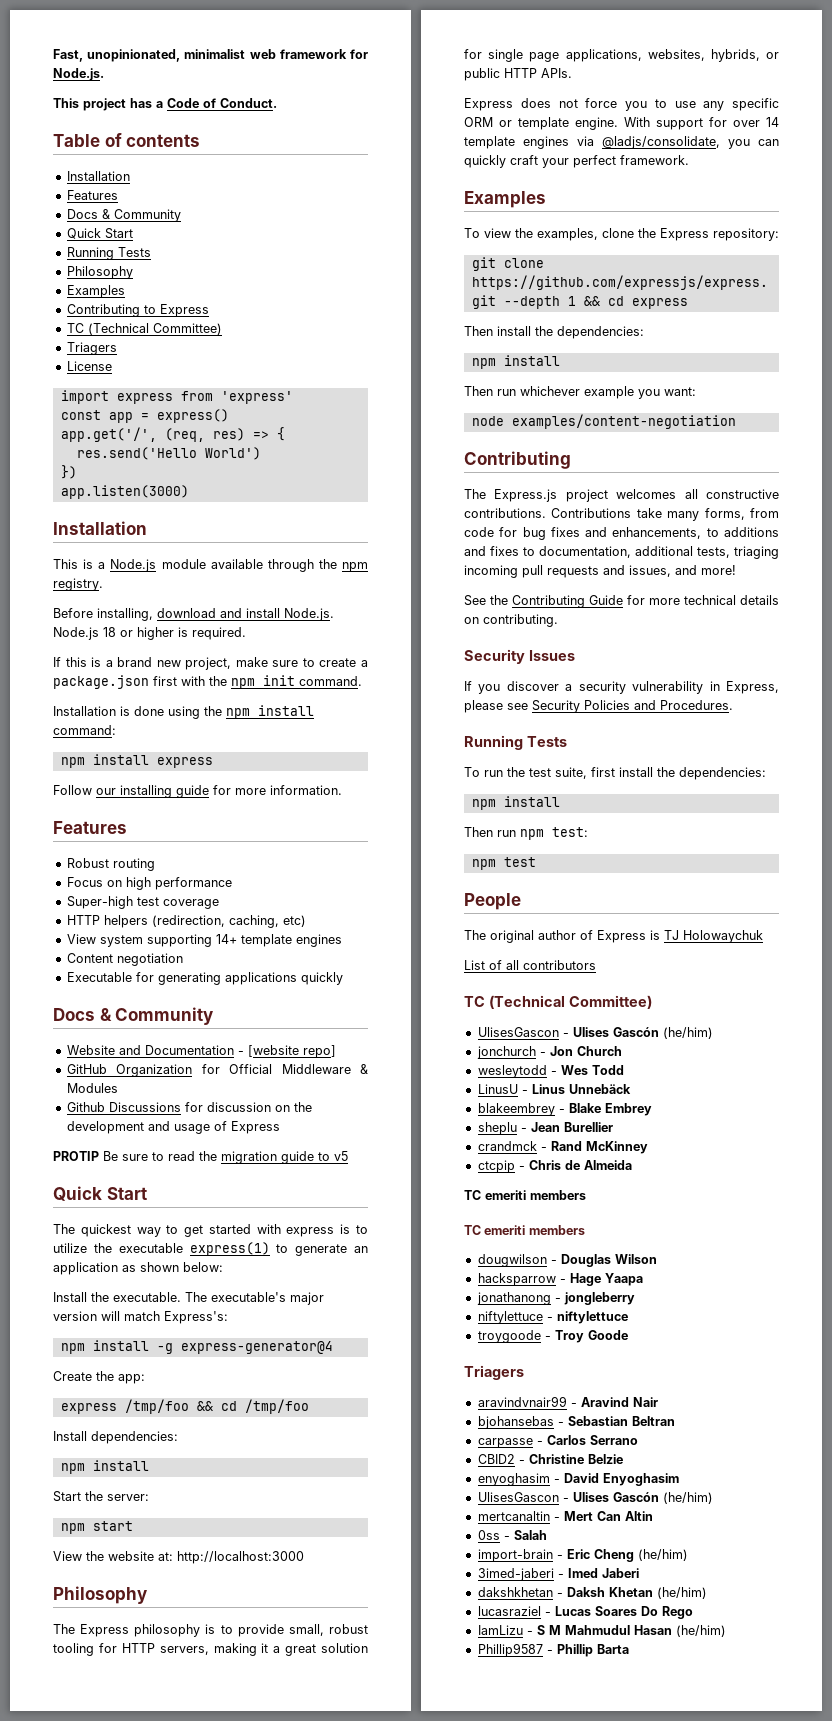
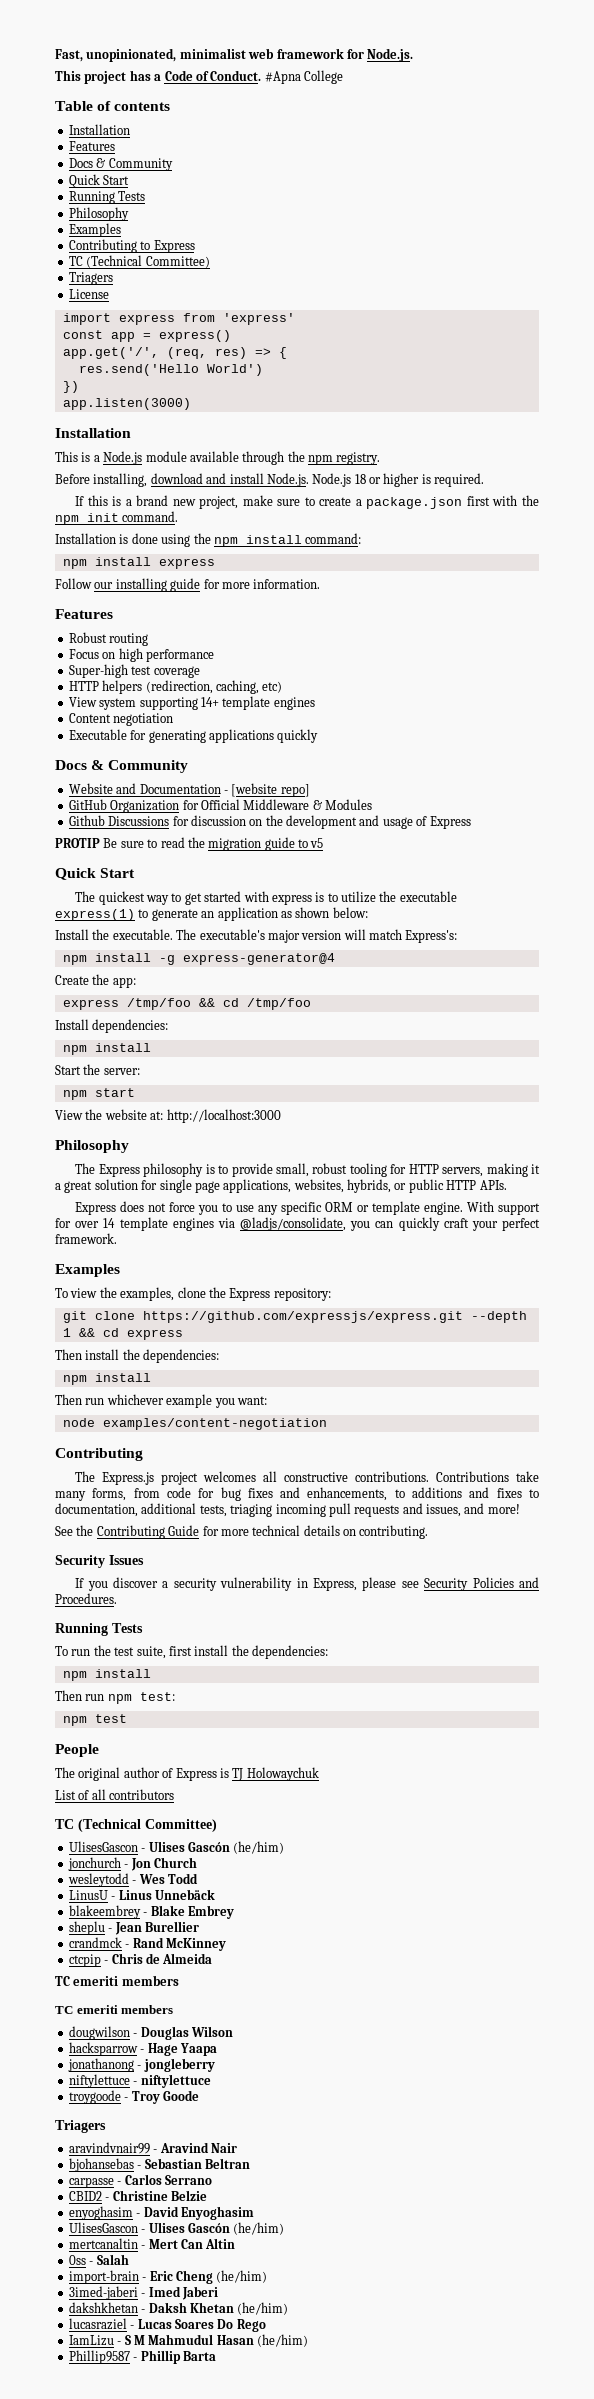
(277, 103) none -> [264,70,343,84] #Apna College

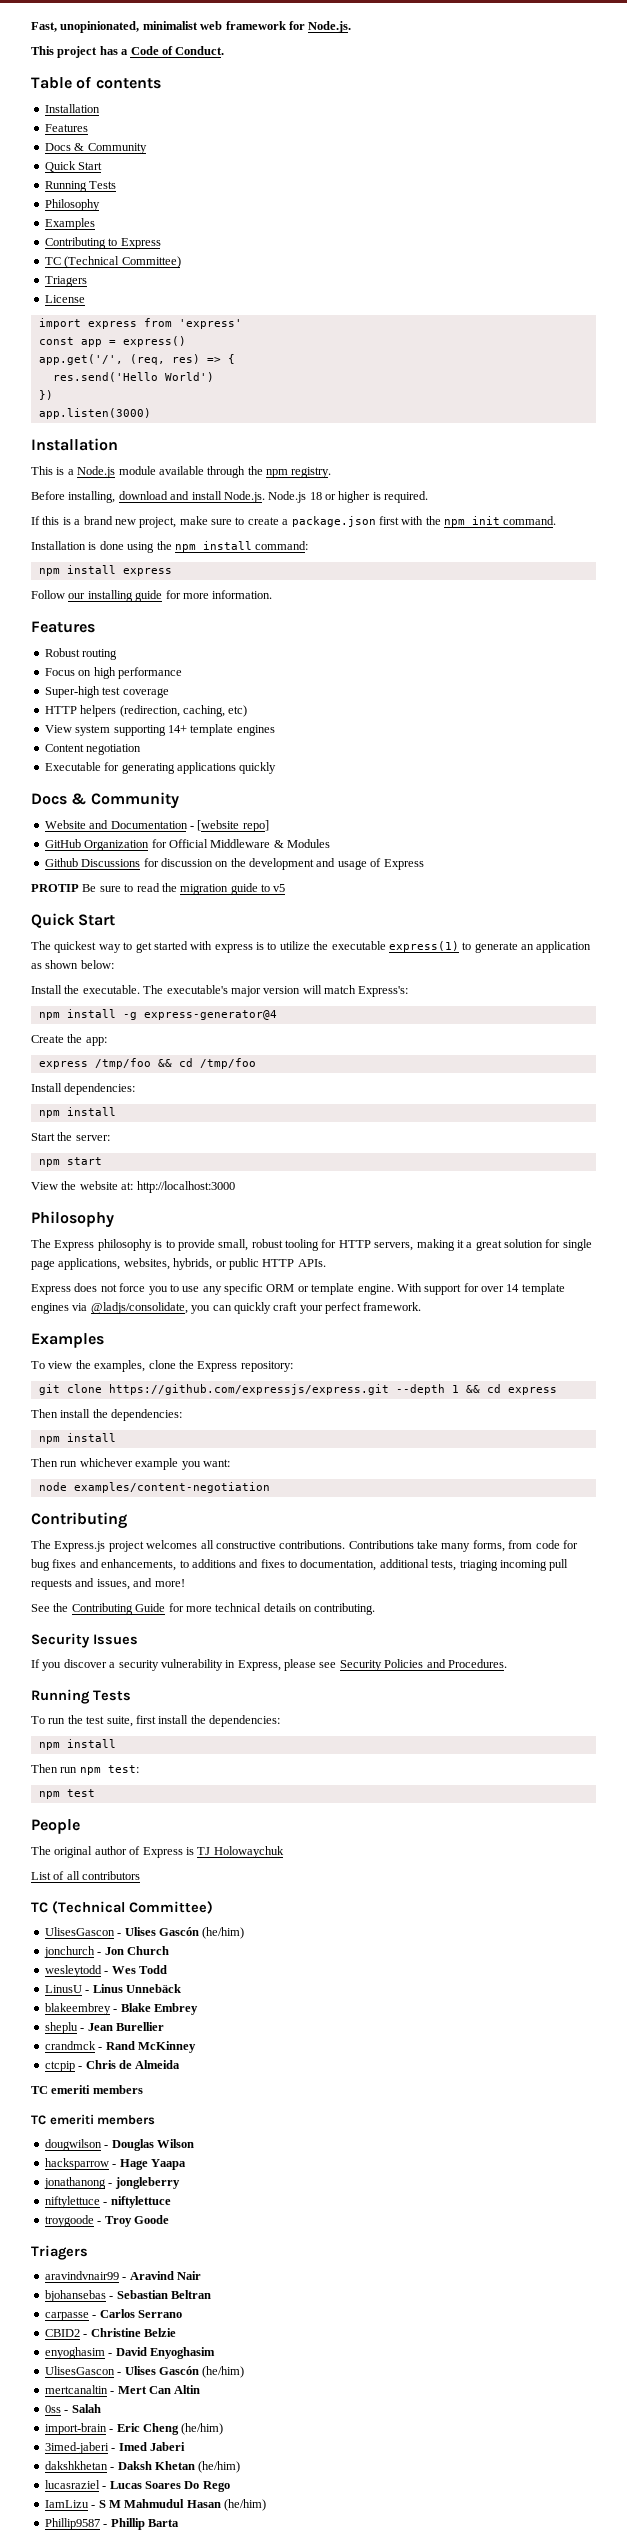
[264,70,343,84] #Apna College -> (225, 50) none

